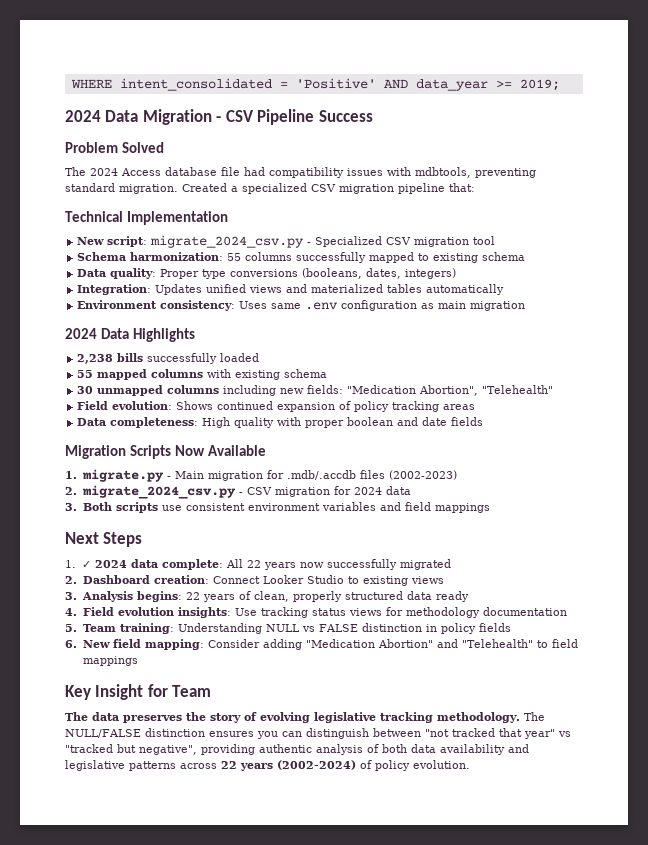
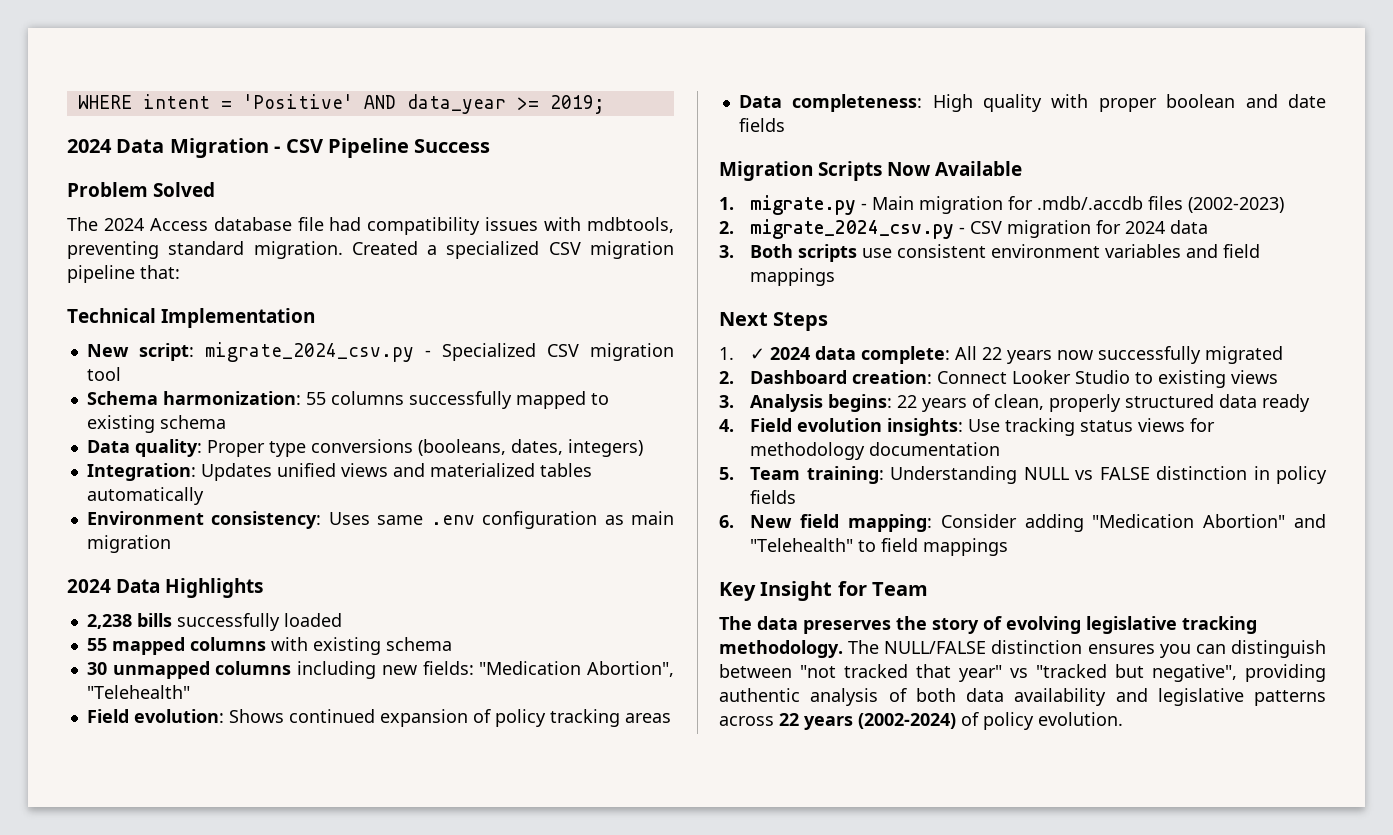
[119,78,272,91] intent_consolidated -> [142,94,210,109] intent

